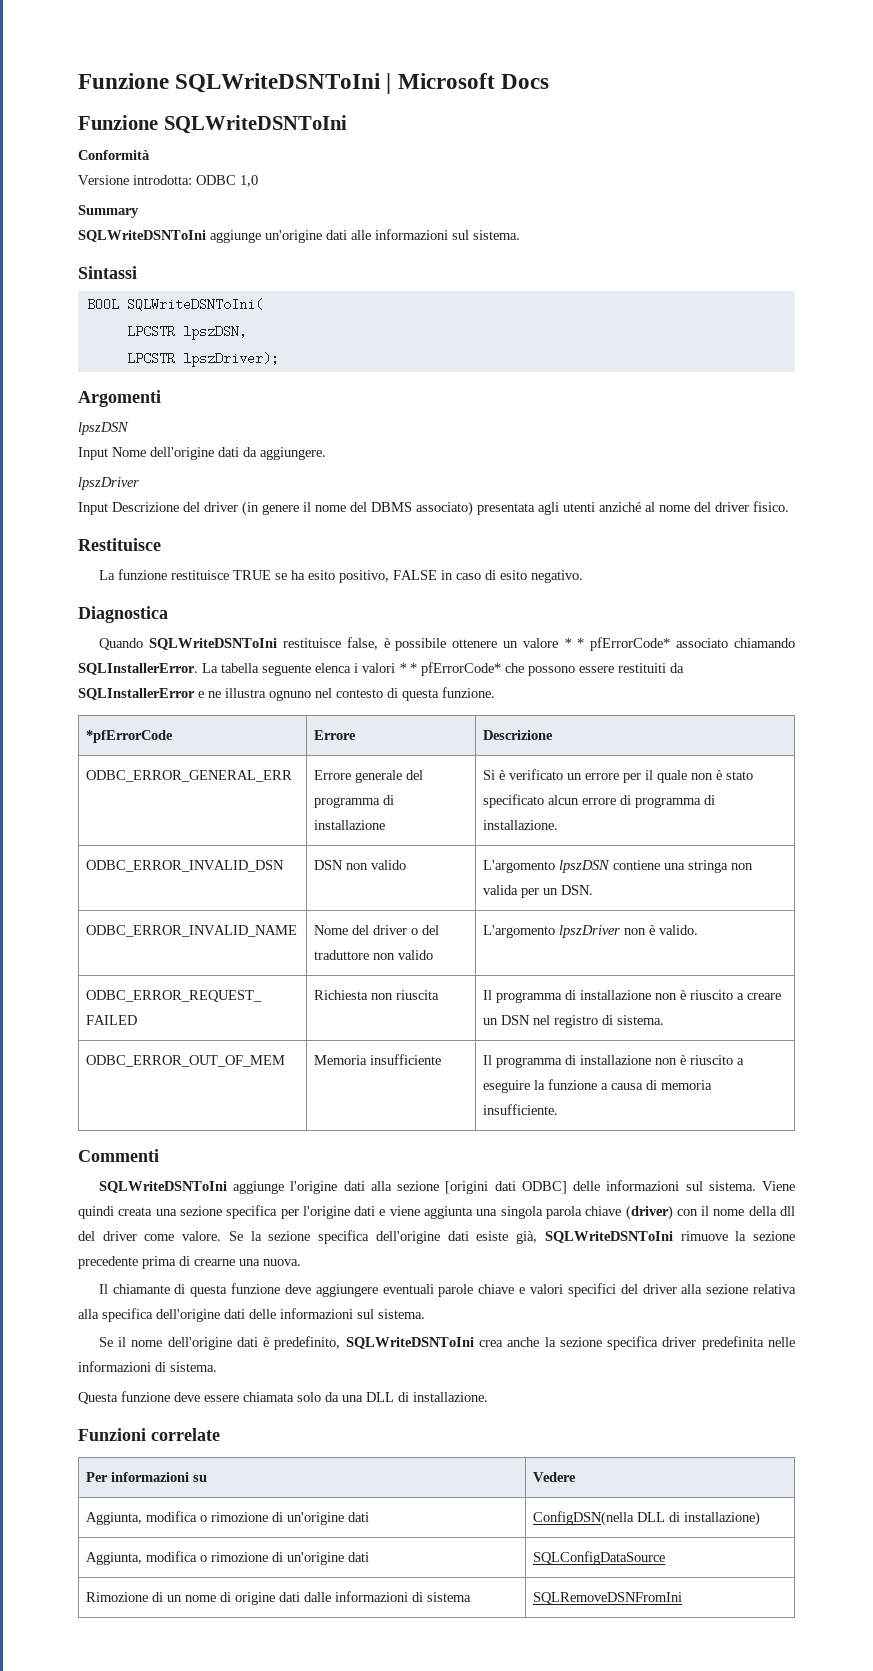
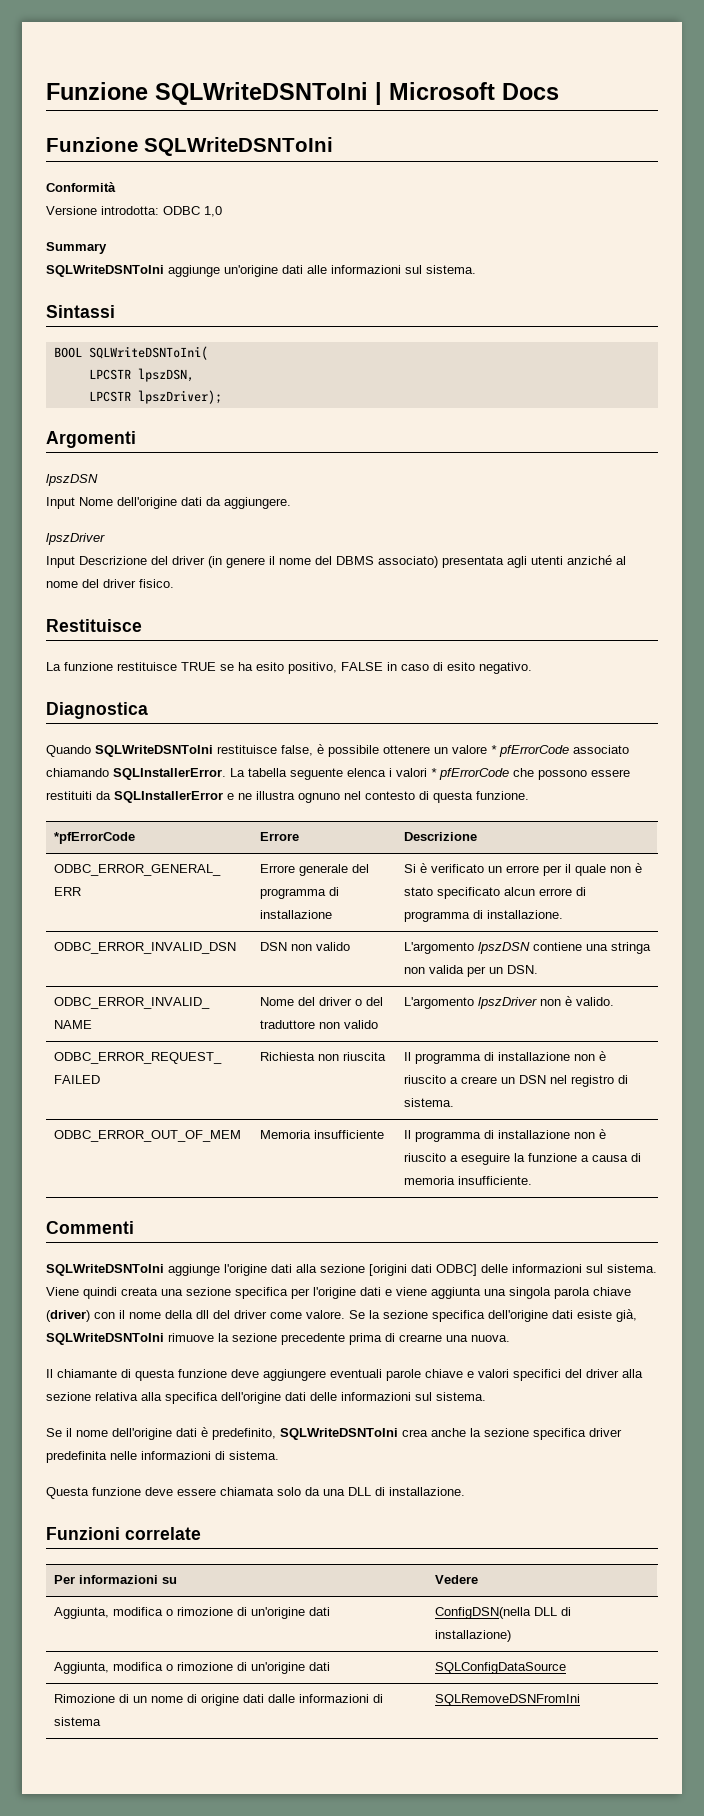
[577,637,671,651] * pfErrorCode* -> [499,745,569,757] pfErrorCode
[410,662,501,676] * pfErrorCode* -> [439,768,509,780] pfErrorCode

